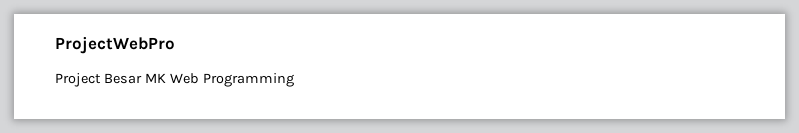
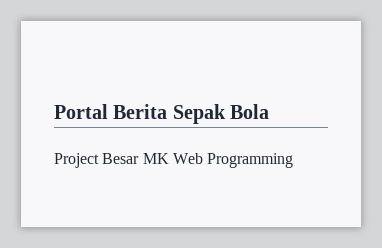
[55,36,175,54] ProjectWebPro -> [54,104,270,124] Portal Berita Sepak Bola

